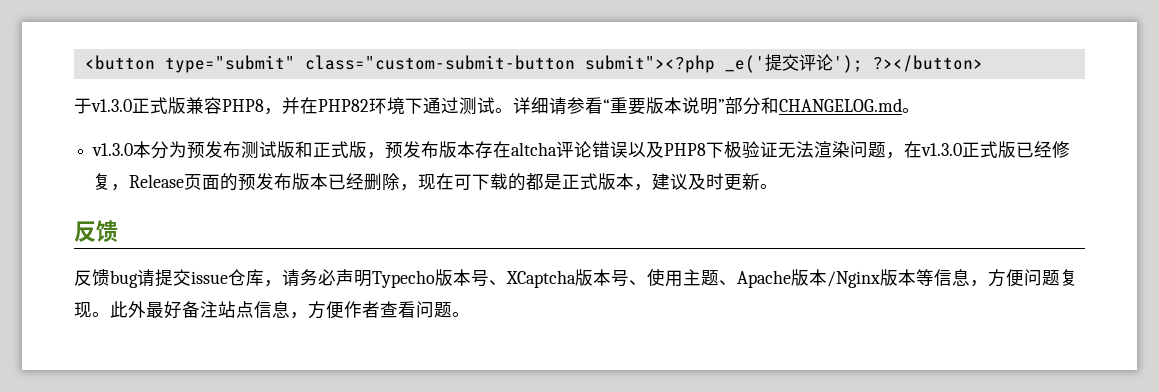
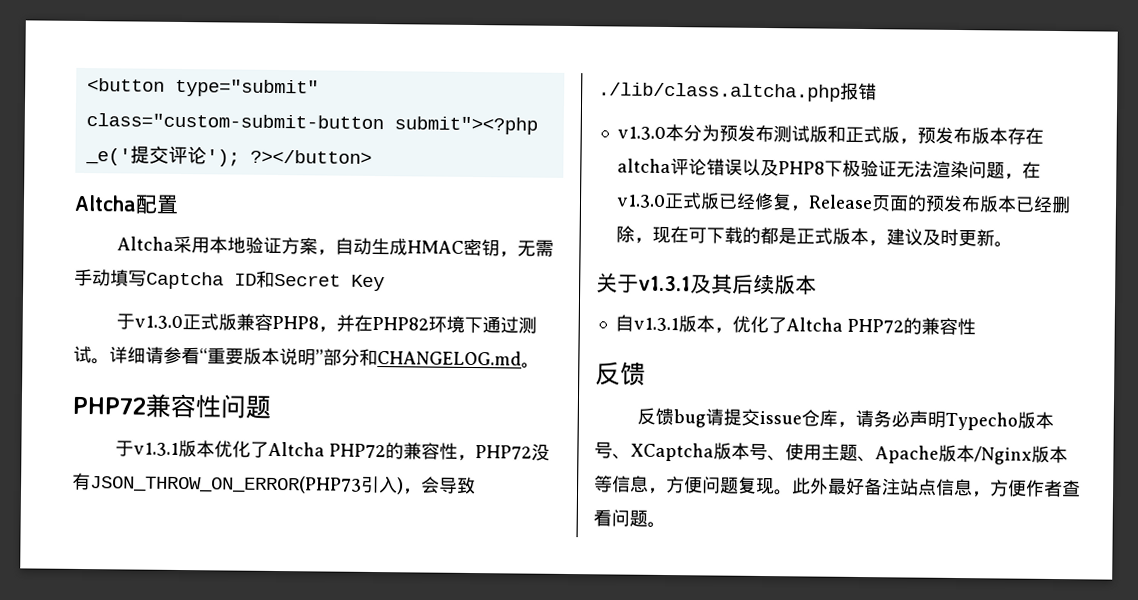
(983, 63) none -> [74,194,179,214] [116,235,554,258] [74,268,385,292] // Altcha配置 // Altcha采用本地验证方案，自动生成HMAC密钥，无需手动填写Captcha ID和Secret Key
(920, 110) none -> [72,393,271,419] [114,439,550,462] [72,472,476,495] [598,82,877,102] // PHP72兼容性问题 // 于v1.3.1版本优化了Altcha PHP72的兼容性，PHP72没有JSON_THROW_ON_ERROR(PHP73引入)，会导致./lib/class.altcha.php报错
(779, 186) none -> [596,272,817,295] [614,314,976,336] // 关于v1.3.1及其后续版本 // 自v1.3.1版本，优化了Altcha PHP72的兼容性

